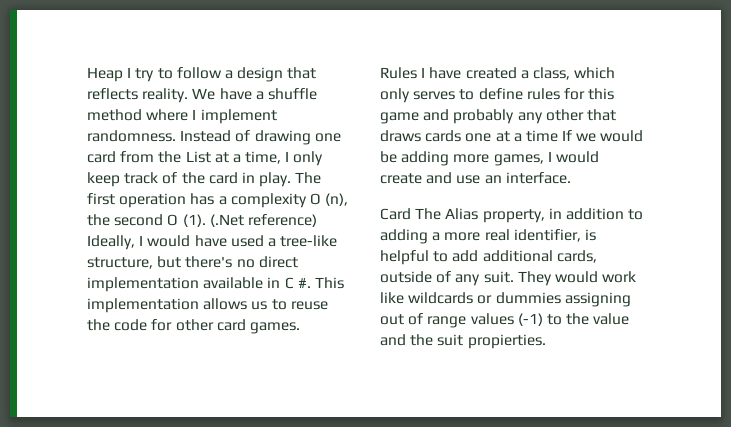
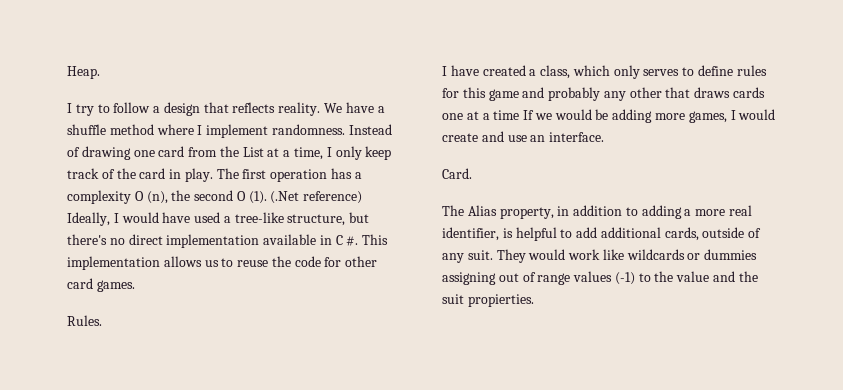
[87,67,123,82] Heap -> [67,66,100,79] Heap. //
[380,67,417,79] Rules -> [67,315,102,326] Rules. //
[380,208,411,220] Card -> [442,168,472,179] Card. //

